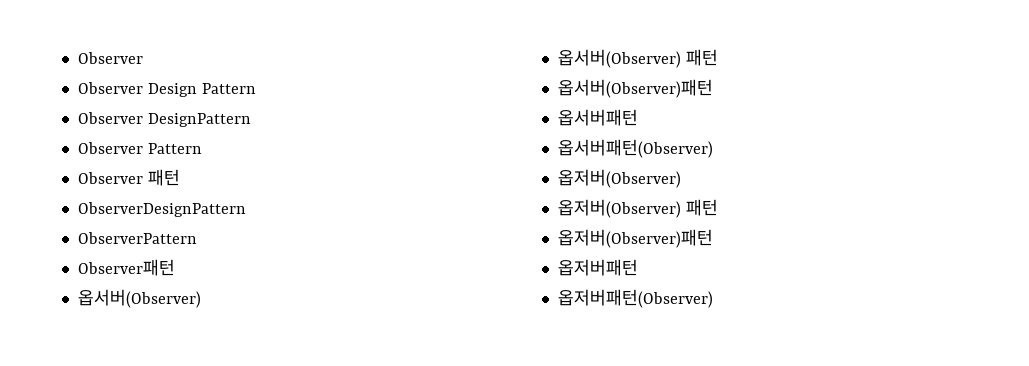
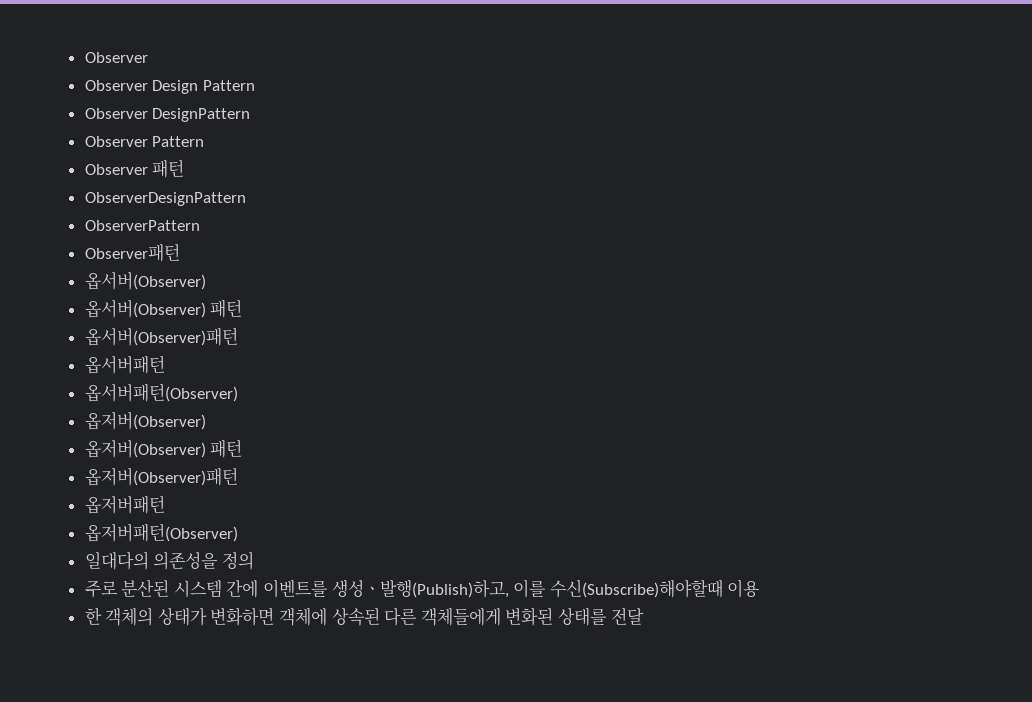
(713, 298) none -> [84,551,254,570] [84,579,761,598] [84,607,644,626] // 일대다의 의존성을 정의 // 주로 분산된 시스템 간에 이벤트를 생성ㆍ발행(Publish)하고, 이를 수신(Subscribe)해야할때 이용 // 한 객체의 상태가 변화하면 객체에 상속된 다른 객체들에게 변화된 상태를 전달

